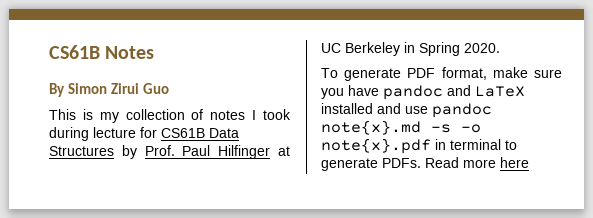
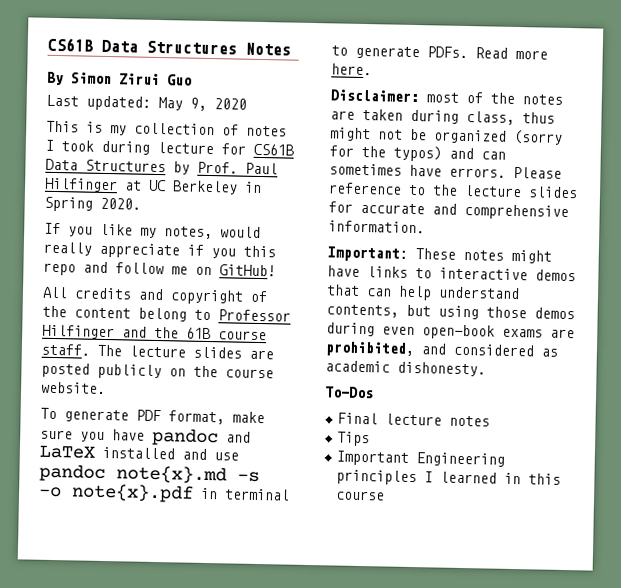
[49,45,100,59] CS61B -> [47,37,237,55] CS61B Data Structures
(170, 88) none -> [46,94,247,111] // Last updated: May 9, 2020
(500, 48) none -> [44,222,261,240] [43,241,276,259] [43,261,276,277] [42,286,268,305] [42,305,291,322] [42,324,267,341] [41,343,274,360] [41,362,274,380] [41,381,106,395] // If you like my notes, would really appreciate if you this repo and follow me on GitHub! // All credits and copyright of the content belong to Professor Hilfinger and the 61B course staff. The lecture slides are posted publicly on the course website.
[500,157,529,168] here -> [331,63,372,76] [330,89,563,105] [330,108,555,125] [330,127,563,145] [329,145,506,162] [329,163,562,179] [328,182,578,199] [328,201,569,221] [328,220,425,234] [327,246,552,264] [327,265,576,282] [326,284,520,301] [326,304,575,320] [326,322,575,340] [325,341,558,358] [325,360,486,377] [324,386,374,399] [337,412,491,427] [337,431,371,447] [336,450,506,467] [336,469,562,486] [335,490,386,501] here. // Disclaimer: most of the notes are taken during class, thus might not be organized (sorry for the typos) and can sometimes have errors. Please reference to the lecture slides for accurate and comprehensive information. // Important: These notes might have links to interactive demos that can help understand contents, but using those demos during even open-book exams are prohibited, and considered as academic dishonesty. // To-Dos // Final lecture notes // Tips // Important Engineering principles I learned in this course

